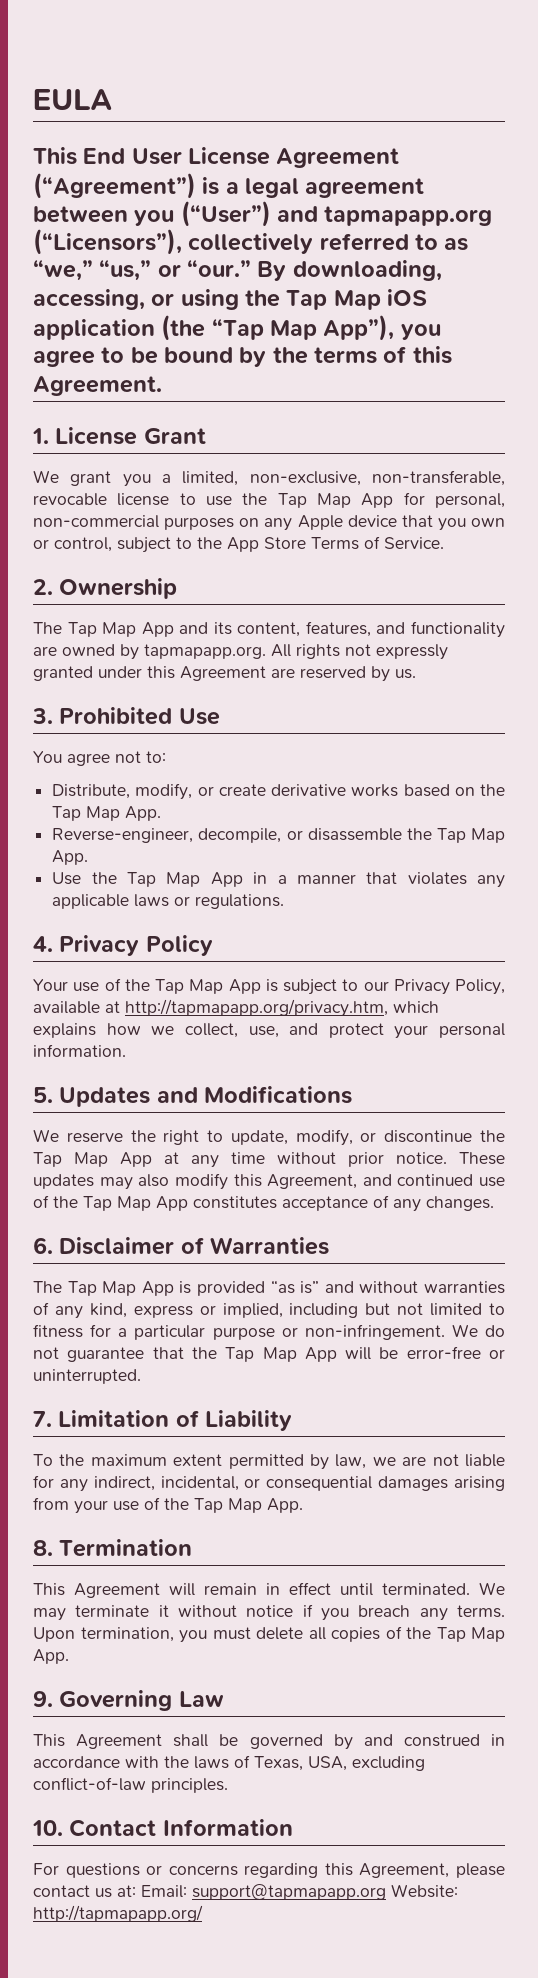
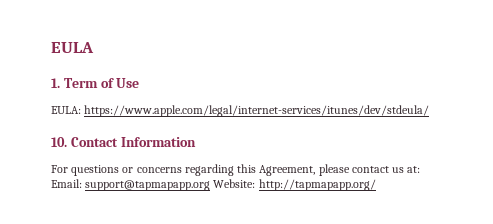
[33,147,400,168] [33,173,425,199] [33,201,493,227] [33,229,469,255] [33,259,442,281] [33,289,428,310] [33,315,441,341] [33,346,452,367] [33,376,162,396] [32,427,206,445] [33,470,505,487] [33,492,505,508] [33,515,505,531] [33,536,444,553] [33,578,178,599] [33,621,505,638] [33,644,448,660] [33,666,416,682] [32,707,220,725] [33,751,166,766] [52,783,505,800] [52,806,162,821] [52,828,505,843] [52,850,89,865] [52,872,505,888] [52,894,285,909] [33,935,213,956] [33,978,505,995] [33,999,439,1017] [33,1023,505,1039] [33,1044,126,1057] [33,1086,353,1107] [33,1129,505,1146] [33,1152,505,1168] [33,1173,505,1190] [33,1195,494,1212] [33,1237,330,1255] [33,1280,506,1296] [33,1302,505,1319] [33,1324,505,1340] [33,1346,506,1362] [33,1369,141,1384] [33,1410,293,1431] [33,1454,505,1470] [33,1475,505,1492] [33,1497,303,1514] [33,1539,193,1557] [33,1582,505,1598] [33,1604,505,1621] [33,1626,505,1643] [33,1649,69,1664] [33,1690,224,1711] [33,1734,505,1750] [33,1755,425,1771] [33,1777,228,1793] This End User License Agreement (“Agreement”) is a legal agreement between you (“User”) and tapmapapp.org (“Licensors”), collectively referred to as “we,” “us,” or “our.” By downloading, accessing, or using the Tap Map iOS application (the “Tap Map App”), you agree to be bound by the terms of this Agreement. // 1. License Grant // We grant you a limited, non-exclusive, non-transferable, revocable license to use the Tap Map App for personal, non-commercial purposes on any Apple device that you own or control, subject to the App Store Terms of Service. // 2. Ownership // The Tap Map App and its content, features, and functionality are owned by tapmapapp.org. All rights not expressly granted under this Agreement are reserved by us. // 3. Prohibited Use // You agree not to: // Distribute, modify, or create derivative works based on the Tap Map App. // Reverse-engineer, decompile, or disassemble the Tap Map App. // Use the Tap Map App in a manner that violates any applicable laws or regulations. // 4. Privacy Policy // Your use of the Tap Map App is subject to our Privacy Policy, available at http://tapmapapp.org/privacy.htm, which explains how we collect, use, and protect your personal information. // 5. Updates and Modifications // We reserve the right to update, modify, or discontinue the Tap Map App at any time without prior notice. These updates may also modify this Agreement, and continued use of the Tap Map App constitutes acceptance of any changes. // 6. Disclaimer of Warranties // The Tap Map App is provided “as is” and without warranties of any kind, express or implied, including but not limited to fitness for a particular purpose or non-infringement. We do not guarantee that the Tap Map App will be error-free or uninterrupted. // 7. Limitation of Liability // To the maximum extent permitted by law, we are not liable for any indirect, incidental, or consequential damages arising from your use of the Tap Map App. // 8. Termination // This Agreement will remain in effect until terminated. We may terminate it without notice if you breach any terms. Upon termination, you must delete all copies of the Tap Map App. // 9. Governing Law // This Agreement shall be governed by and construed in accordance with the laws of Texas, USA, excluding conflict-of-law principles. -> [51,78,140,88] [51,105,430,117] 1. Term of Use // EULA: https://www.apple.com/legal/internet-services/itunes/dev/stdeula/

